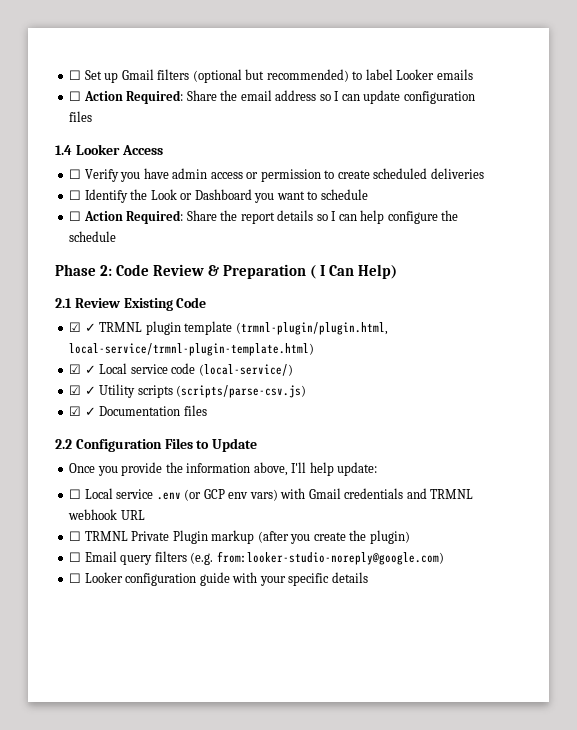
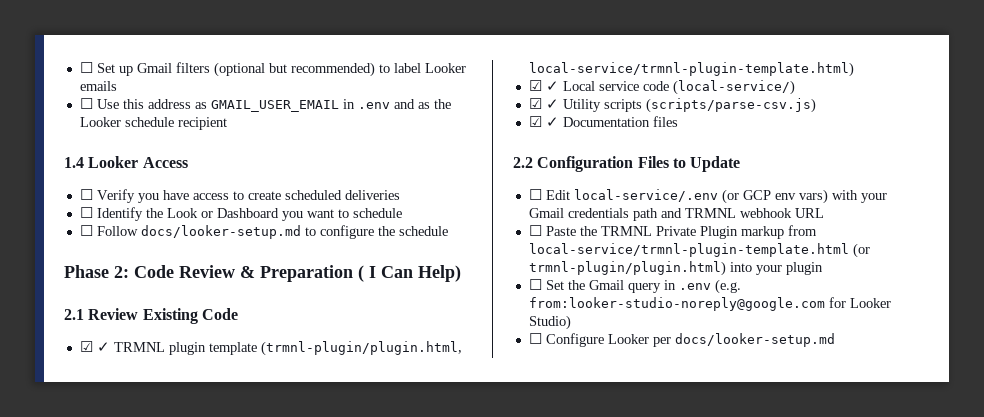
[83,90,475,104] [69,111,93,122] Action Required: Share the email address so I can update configuration files -> [96,99,451,112] [79,117,227,130] Use this address as GMAIL_USER_EMAIL in .env and as the Looker schedule recipient
[172,168,321,182] admin access or permission -> [192,193,229,200] access
[83,210,385,224] Action Required: Share the report details so I can help -> [96,225,316,239] Follow docs/looker-setup.md to
[69,462,378,476] [69,488,181,500] Once you provide the information above, I'll help update: // ☐ Local service .env -> [528,189,718,202] ☐ Edit local-service/.env
(306, 493) none -> [860,193,887,203] your
(404, 493) none -> [632,208,658,221] path
(82, 536) none -> [545,226,597,236] Paste the
[257,530,410,544] [69,551,444,565] [69,572,368,586] (after you create the plugin) // ☐ Email query filters (e.g. from:looker-studio-noreply@google.com) // ☐ Looker configuration guide with your specific details -> [787,225,817,236] [528,243,870,258] [528,261,823,276] [528,279,741,294] [528,297,891,311] [528,315,571,330] [528,333,835,347] from local-service/trmnl-plugin-template.html (or trmnl-plugin/plugin.html) into your plugin // ☐ Set the Gmail query in .env (e.g. from:looker-studio-noreply@google.com for Looker Studio) // ☐ Configure Looker per docs/looker-setup.md

